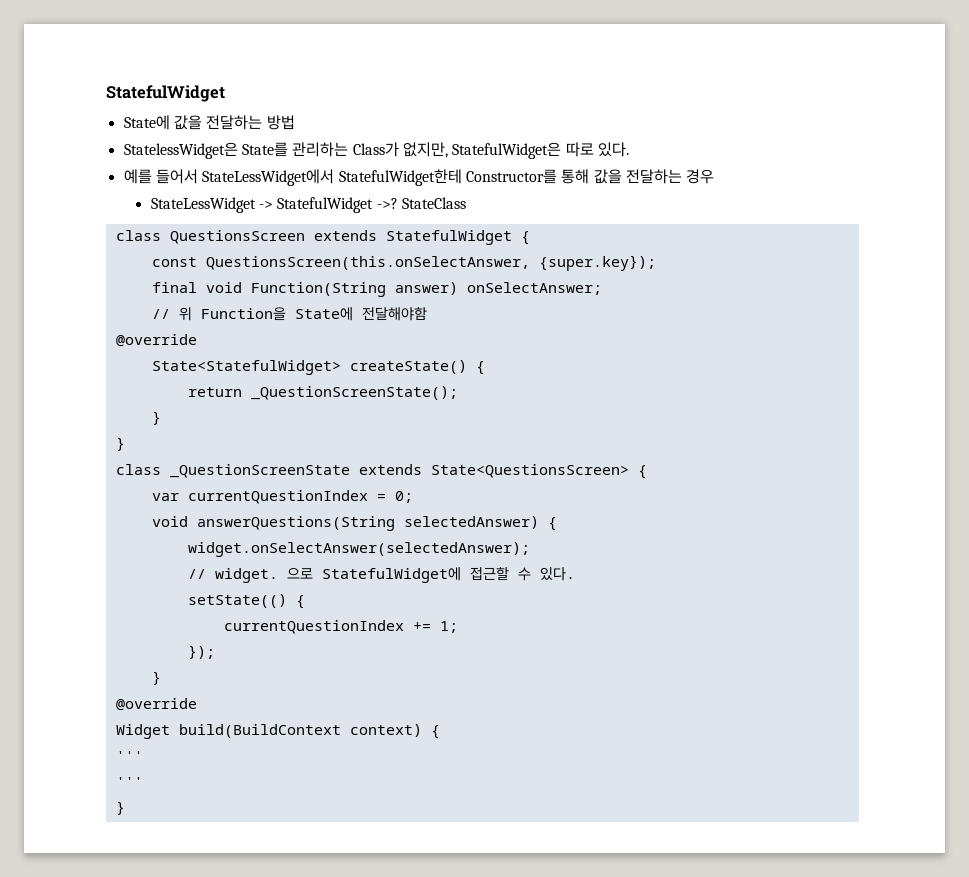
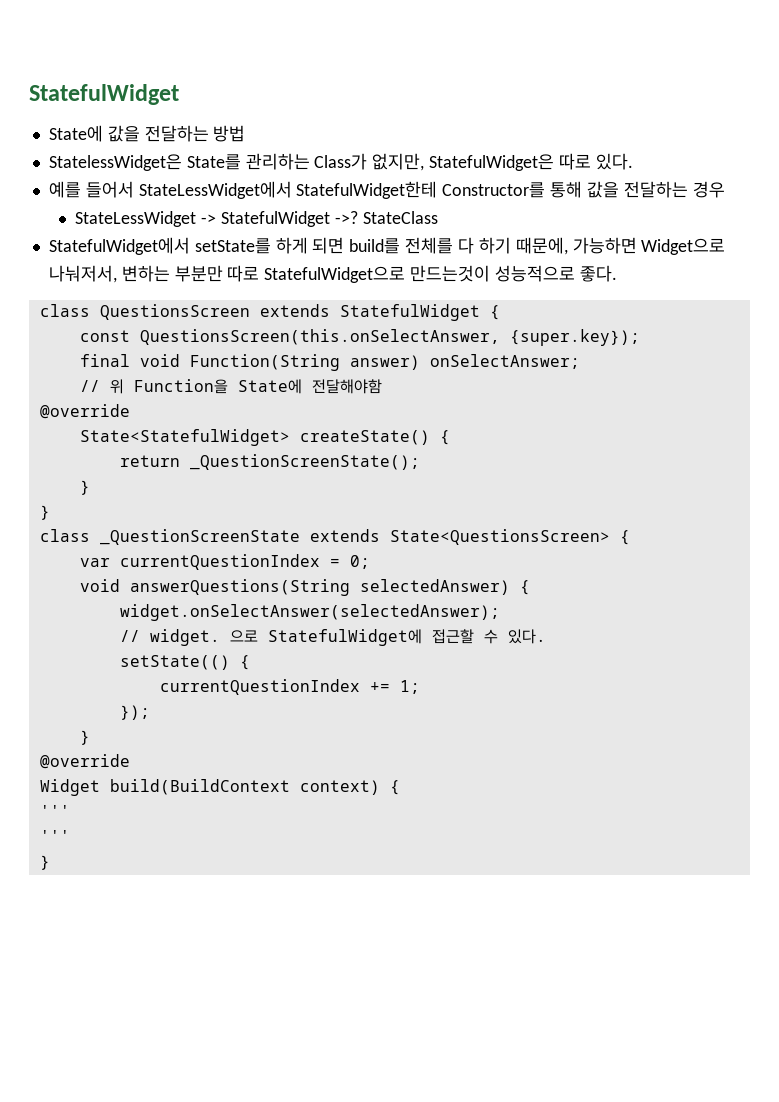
(467, 203) none -> [48,237,726,255] [48,265,617,283] // StatefulWidget에서 setState를 하게 되면 build를 전체를 다 하기 때문에, 가능하면 Widget으로 나눠저서, 변하는 부분만 따로 StatefulWidget으로 만드는것이 성능적으로 좋다.

